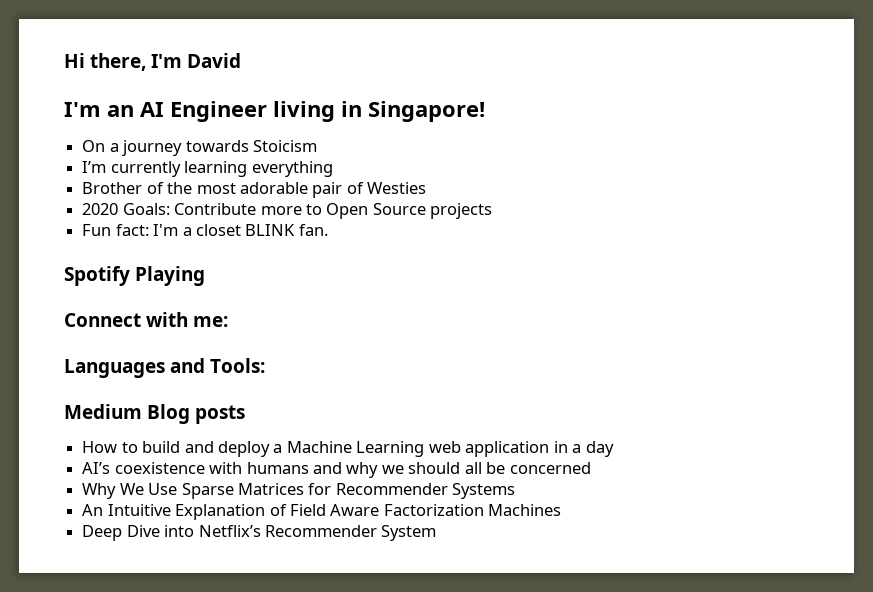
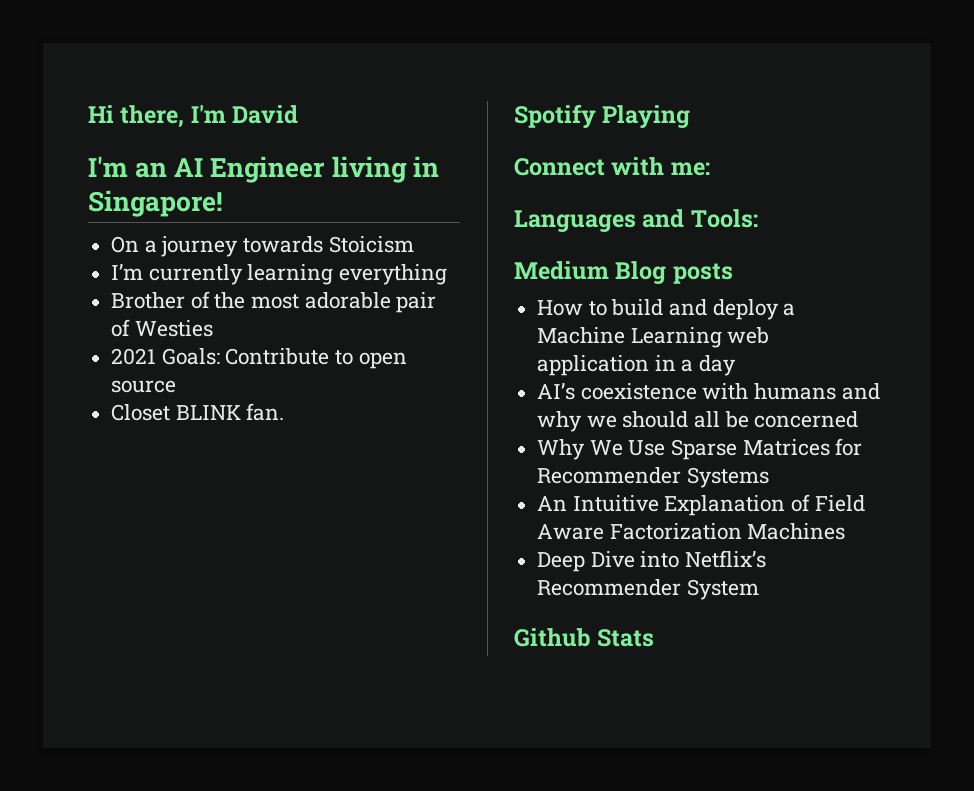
[82,203,119,215] 2020 -> [111,348,157,365] 2021
[260,203,493,219] [82,224,241,236] more to Open Source projects // Fun fact: I'm a closet -> [335,350,407,369] [111,380,177,393] [111,404,171,421] to open source // Closet
(437, 533) none -> [514,628,655,647] // Github Stats

